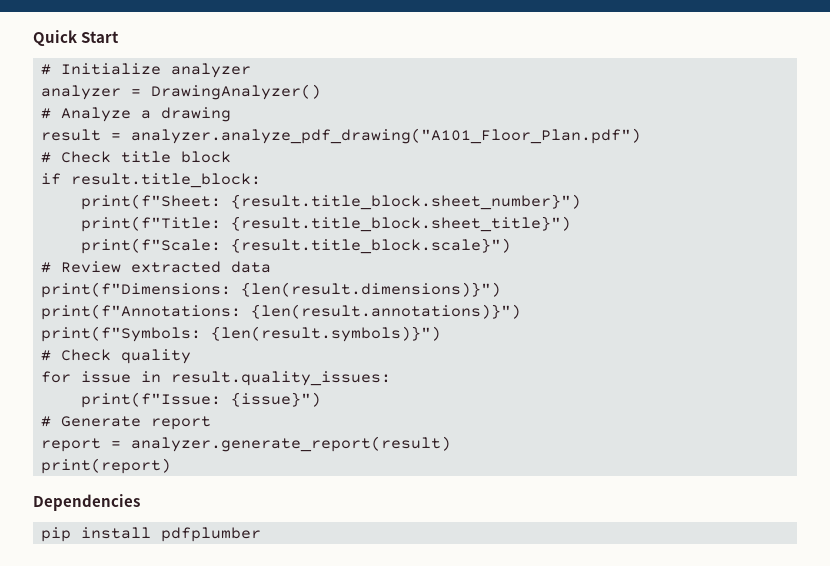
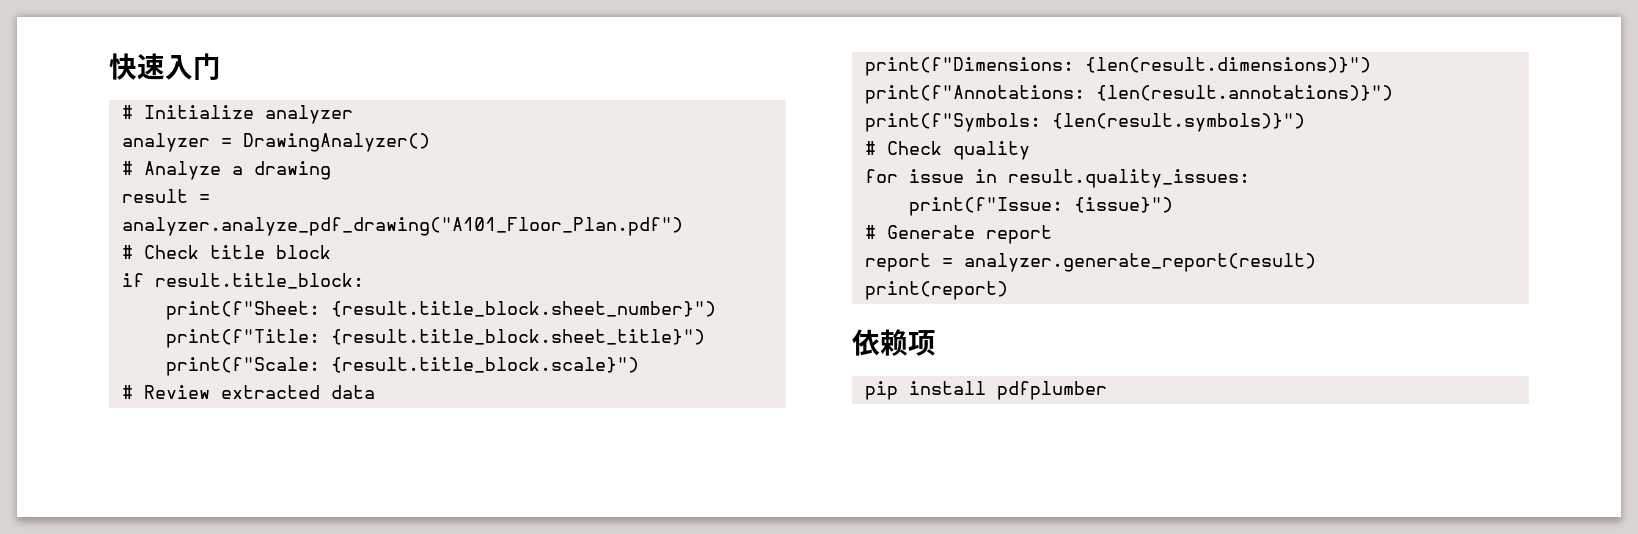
[33,30,120,46] Quick Start -> [109,53,221,80] 快速入门
[33,494,140,511] Dependencies -> [852,329,936,356] 依赖项

